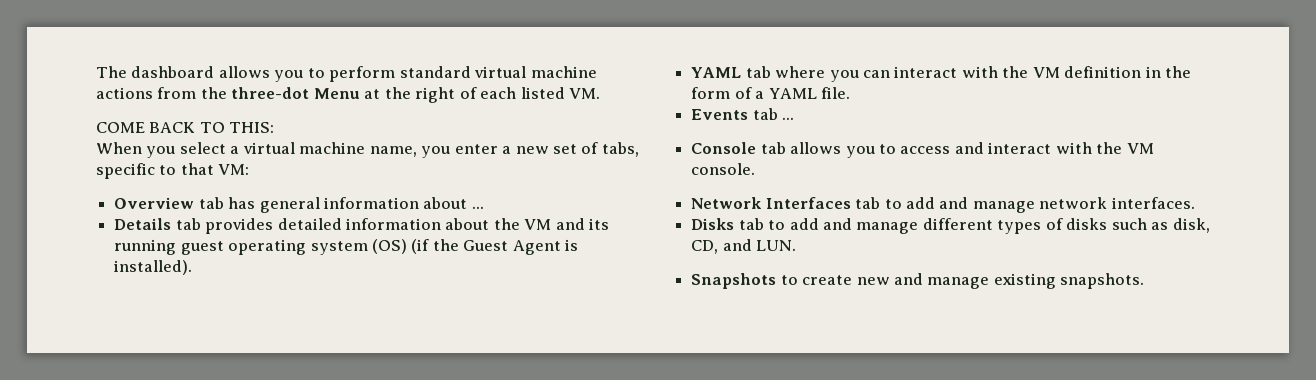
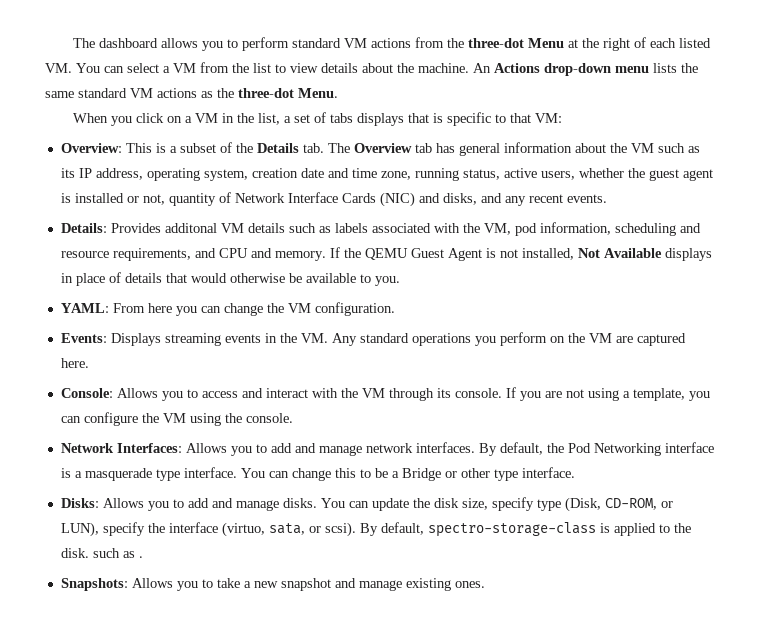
[474,66,597,78] virtual machine -> [344,38,368,48] VM
[96,122,275,133] [96,142,639,158] [96,163,250,179] // COME BACK TO THIS: // When you select a virtual machine name, you enter a new set of tabs, specific to that VM: // -> [76,62,698,76] [45,88,338,98] [73,112,563,126] [60,142,350,153] You can select a VM from the list to view details about the machine. An Actions drop-down menu lists the same standard VM actions as the three-dot Menu. // When you click on a VM in the list, a set of tabs displays that is specific to that VM: // Overview: This is a subset of the Details tab. The
[471,206,484,209] [114,218,610,234] [114,239,579,255] [114,260,193,275] [691,66,1192,82] [691,87,850,99] [691,108,795,120] [691,142,842,154] ... // Details tab provides detailed information about the VM and its running guest operating system (OS) (if the Guest Agent is installed). // YAML tab where you can interact with the VM definition in the form of a YAML file. // Events tab ... // Console tab allows -> [609,143,700,153] [60,168,713,181] [60,192,607,207] [60,222,701,236] [60,247,712,261] [60,272,400,286] [60,302,395,316] [60,332,686,346] [60,358,89,368] [60,388,158,398] the VM such as its IP address, operating system, creation date and time zone, running status, active users, whether the guest agent is installed or not, quantity of Network Interface Cards (NIC) and disks, and any recent events. // Details: Provides additonal VM details such as labels associated with the VM, pod information, scheduling and resource requirements, and CPU and memory. If the QEMU Guest Agent is not installed, Not Available displays in place of details that would otherwise be available to you. // YAML: From here you can change the VM configuration. // Events: Displays streaming events in the VM. Any standard operations you perform on the VM are captured here. // Console: Allows
(1154, 148) none -> [388,387,710,401] [60,412,242,426] through its console. If you are not using a template, you can configure the VM using the
[765,197,881,209] Interfaces tab -> [116,443,252,456] Interfaces: Allows you
[691,218,1210,234] [691,239,797,254] [691,273,890,289] // Disks tab to add and manage different types of disks such as disk, CD, and LUN. // Snapshots to create new -> [478,442,714,456] [60,467,575,481] [60,497,673,512] [60,522,691,537] [60,548,143,558] [60,578,331,591] By default, the Pod Networking interface is a masquerade type interface. You can change this to be a Bridge or other type interface. // Disks: Allows you to add and manage disks. You can update the disk size, specify type (Disk, CD-ROM, or LUN), specify the interface (virtuo, sata, or scsi). By default, spectro-storage-class is applied to the disk. such as . // Snapshots: Allows you to take a new snapshot
[1060,273,1145,289] snapshots. -> [454,581,485,588] ones.

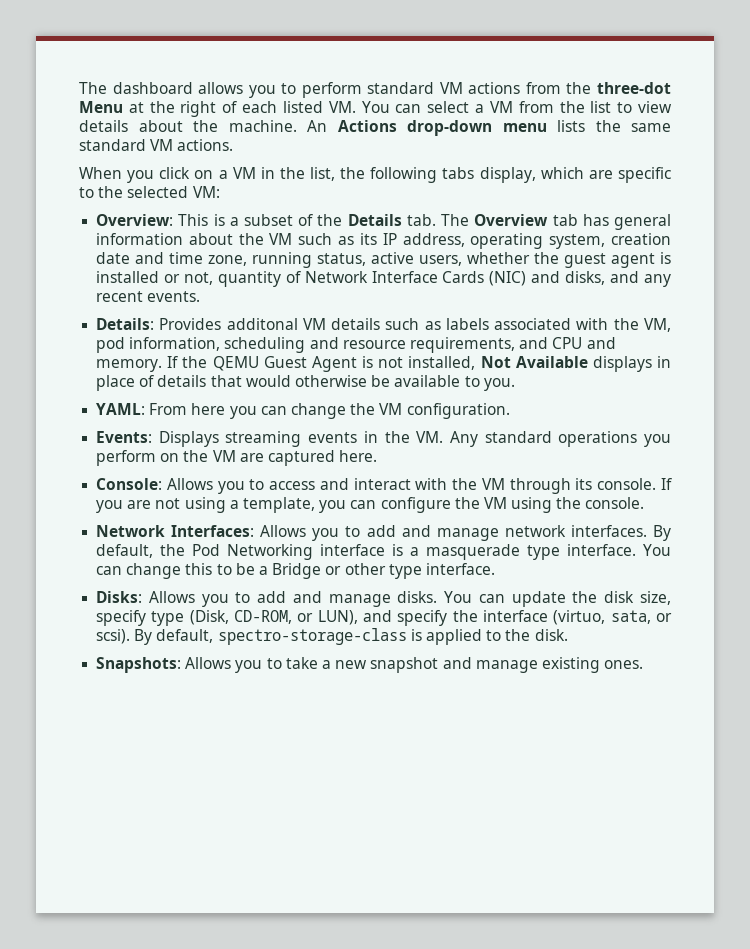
[157,88,338,98] actions as the three-dot Menu. -> [177,139,234,151] actions.
[284,112,532,126] a set of tabs displays that is specific to that -> [340,167,671,183] [79,186,189,198] the following tabs display, which are specific to the selected
(99, 529) none -> [363,610,393,622] and
[92,548,143,558] such as . -> (568, 635) none

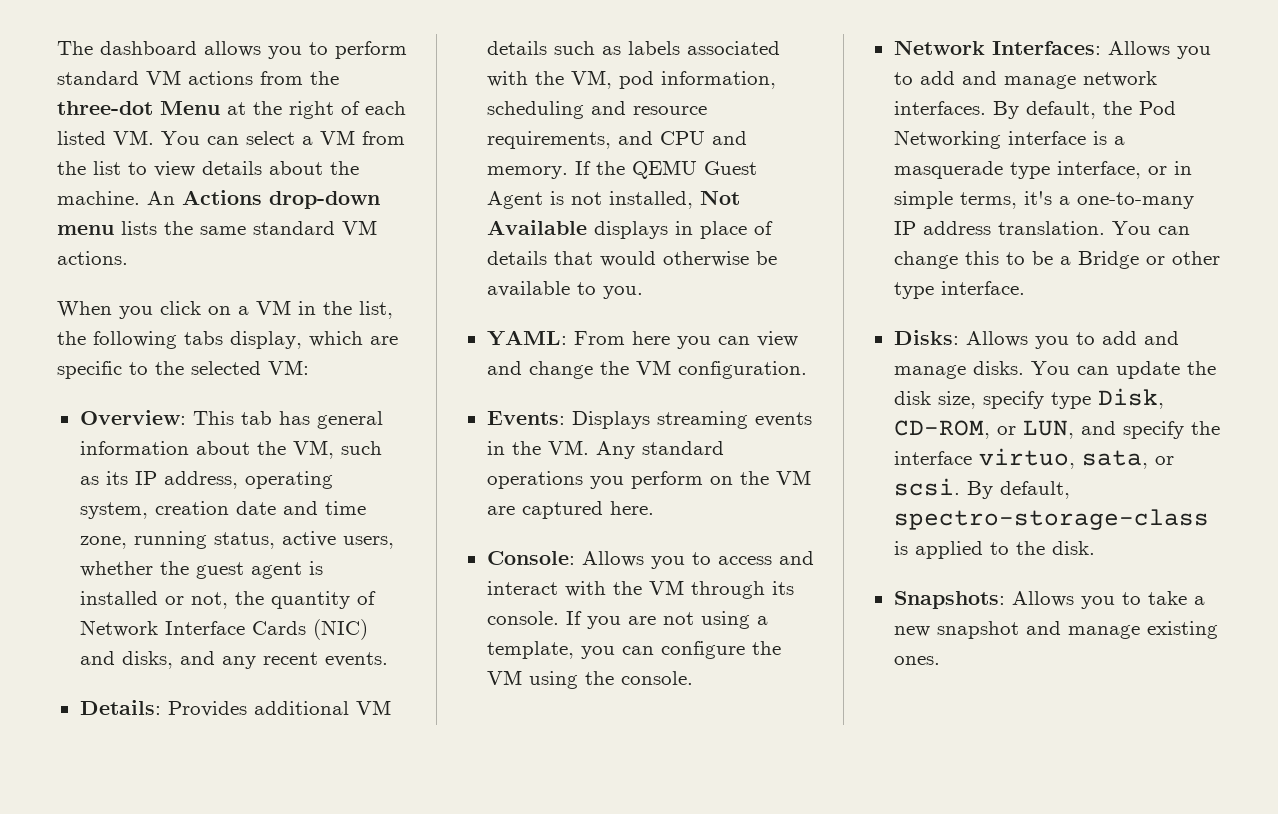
[213,214,549,226] is a subset of the Details tab. The Overview -> (234, 418) none
[269,233,293,245] VM -> [292,440,334,459] VM,
(213, 278) none -> [234,591,264,605] the
[226,318,298,330] additonal -> [253,701,349,715] additional
(287, 410) none -> [756,331,798,347] [486,361,522,375] view and
[567,544,637,556] interface. -> [1056,161,1192,179] [893,191,1194,209] [893,221,1105,235] interface, or in simple terms, it's a one-to-many IP address translation.
[189,610,229,625] (Disk, -> [1097,388,1164,409] Disk,
[317,610,358,625] LUN), -> [1022,420,1074,439] LUN,
[553,610,606,625] (virtuo, -> [978,448,1075,469] virtuo,
[96,629,131,644] scsi). -> [893,478,960,496] scsi.

